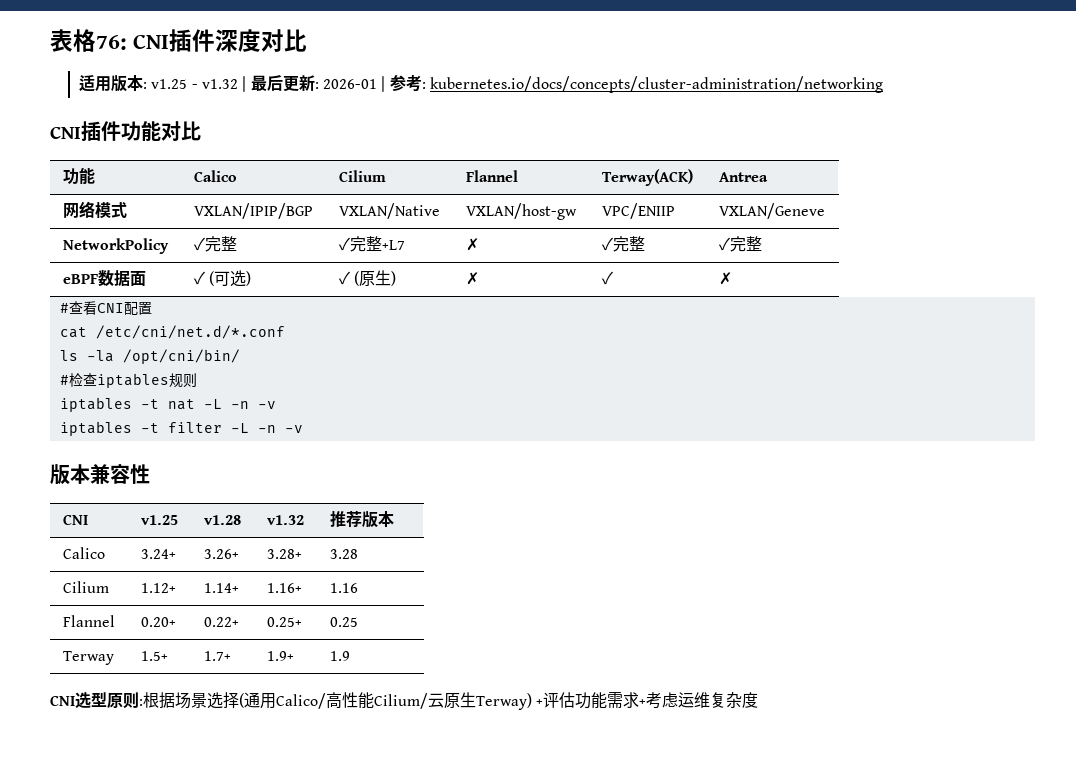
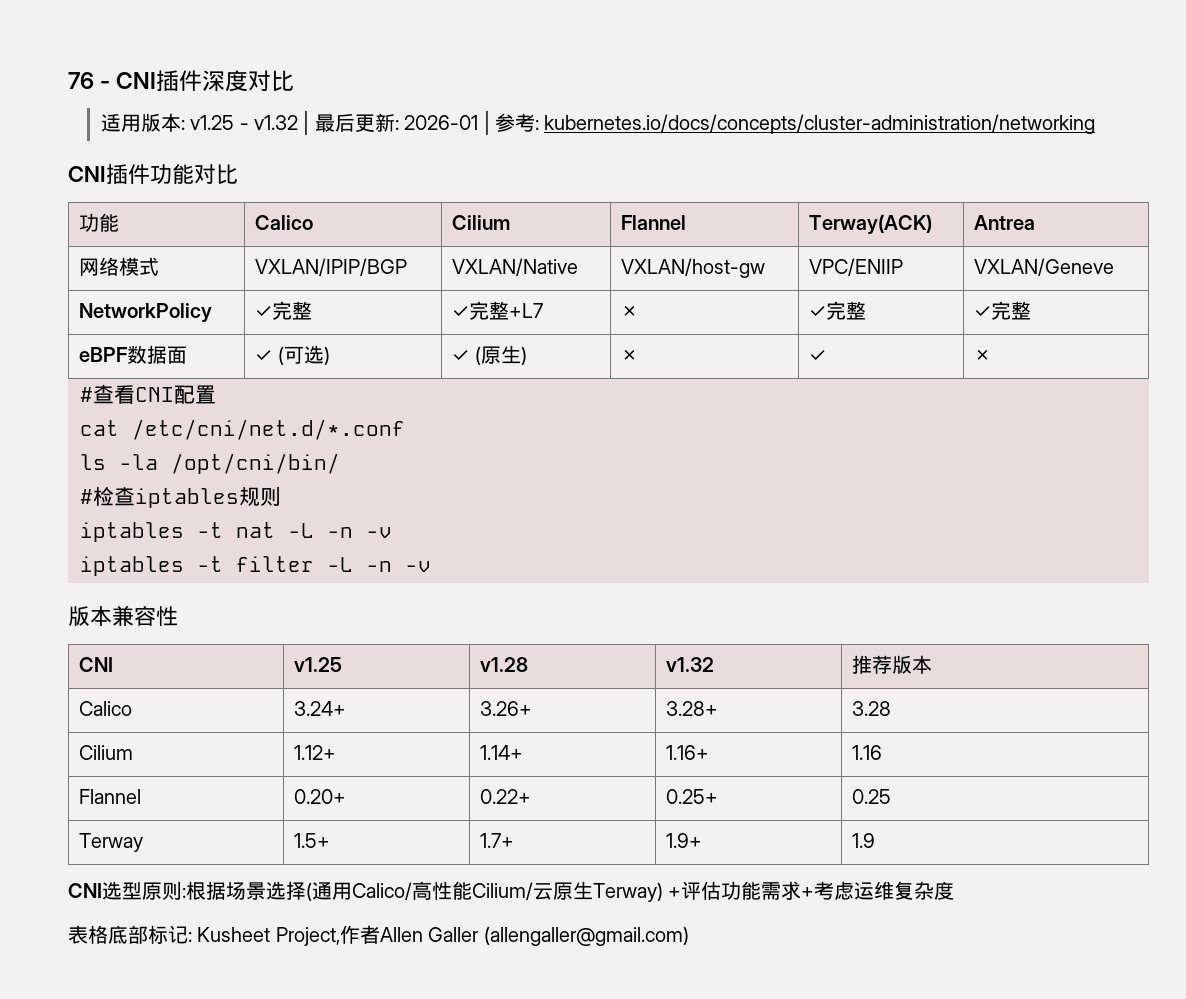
[50,29,127,52] 表格76: -> [68,72,111,89] 76 -
(759, 700) none -> [68,925,689,946] // 表格底部标记: Kusheet Project,作者Allen Galler (allengaller@gmail.com)

